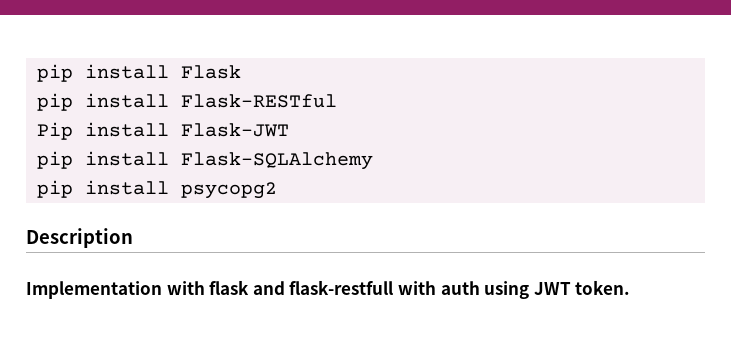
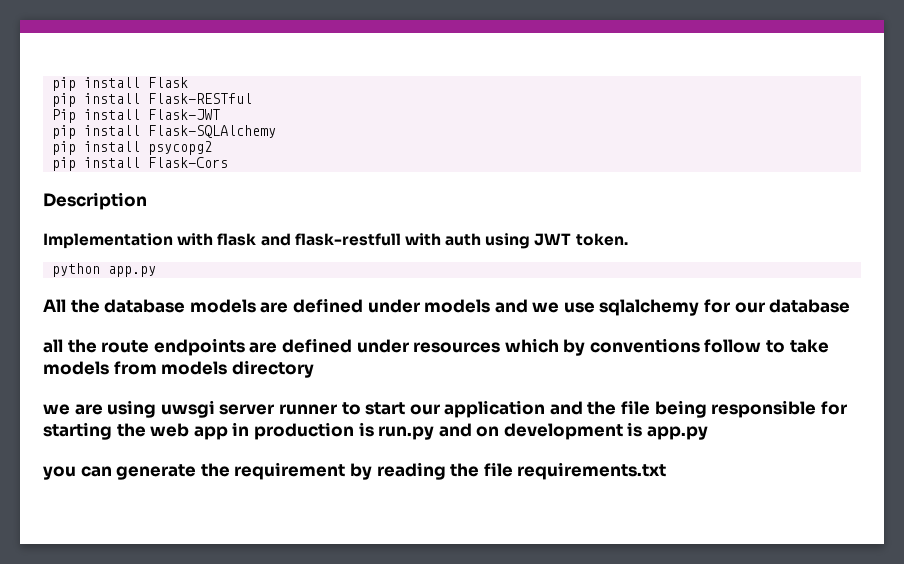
(277, 190) none -> [51,157,228,171] // pip install Flask-Cors
(631, 287) none -> [51,263,156,277] [43,298,851,316] [43,338,829,356] [43,360,314,378] [43,400,847,418] [43,422,709,440] [43,462,667,480] // python app.py // All the database models are defined under models and we use sqlalchemy for our database // all the route endpoints are defined under resources which by conventions follow to take models from models directory // we are using uwsgi server runner to start our application and the file being responsible for starting the web app in production is run.py and on development is app.py // you can generate the requirement by reading the file requirements.txt

